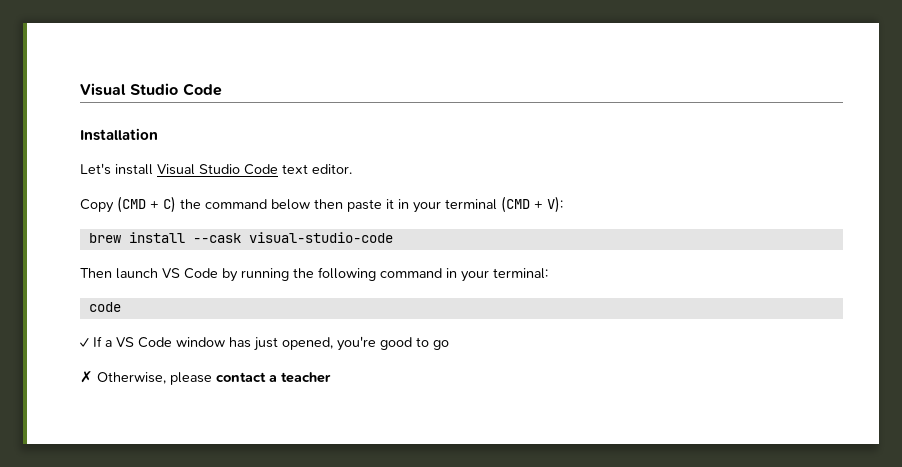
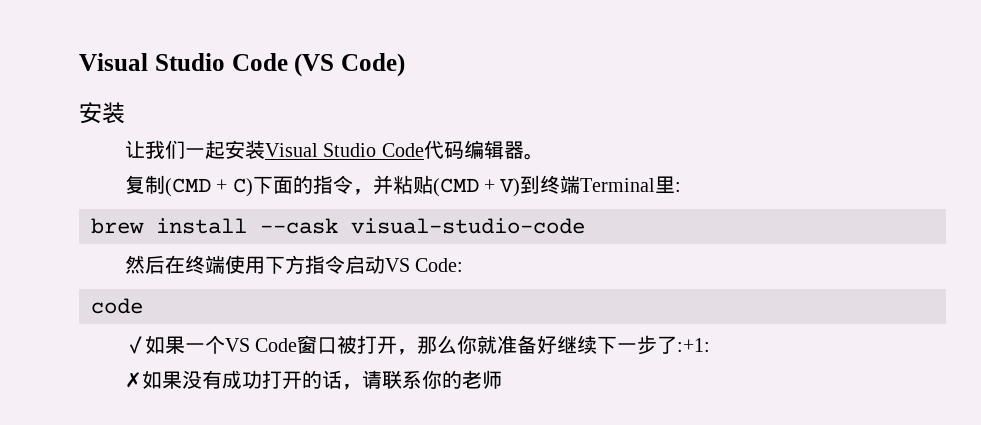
[80,83,222,96] [80,128,158,141] [80,163,352,175] [80,196,563,213] [88,232,393,243] [80,267,548,282] [88,302,121,312] [80,336,449,351] [80,371,331,385] Visual Studio Code // Installation // Let's install Visual Studio Code text editor. // Copy (CMD + C) the command below then paste it in your terminal (CMD + V): // brew install --cask visual-studio-code // Then launch VS Code by running the following command in your terminal: // code // ✓ If a VS Code window has just opened, you're good to go // ✗ Otherwise, please contact a teacher -> [79,53,405,77] [79,102,125,124] [124,140,544,160] [124,175,682,197] [91,218,585,234] [124,255,464,274] [91,298,143,314] [124,335,711,355] [124,370,502,390] Visual Studio Code (VS Code) // 安装 // 让我们一起安装Visual Studio Code代码编辑器。 // 复制(CMD + C)下面的指令，并粘贴(CMD + V)到终端Terminal里: // brew install --cask visual-studio-code // 然后在终端使用下方指令启动VS Code: // code // ✓如果一个VS Code窗口被打开，那么你就准备好继续下一步了:+1: // ✗如果没有成功打开的话，请联系你的老师

